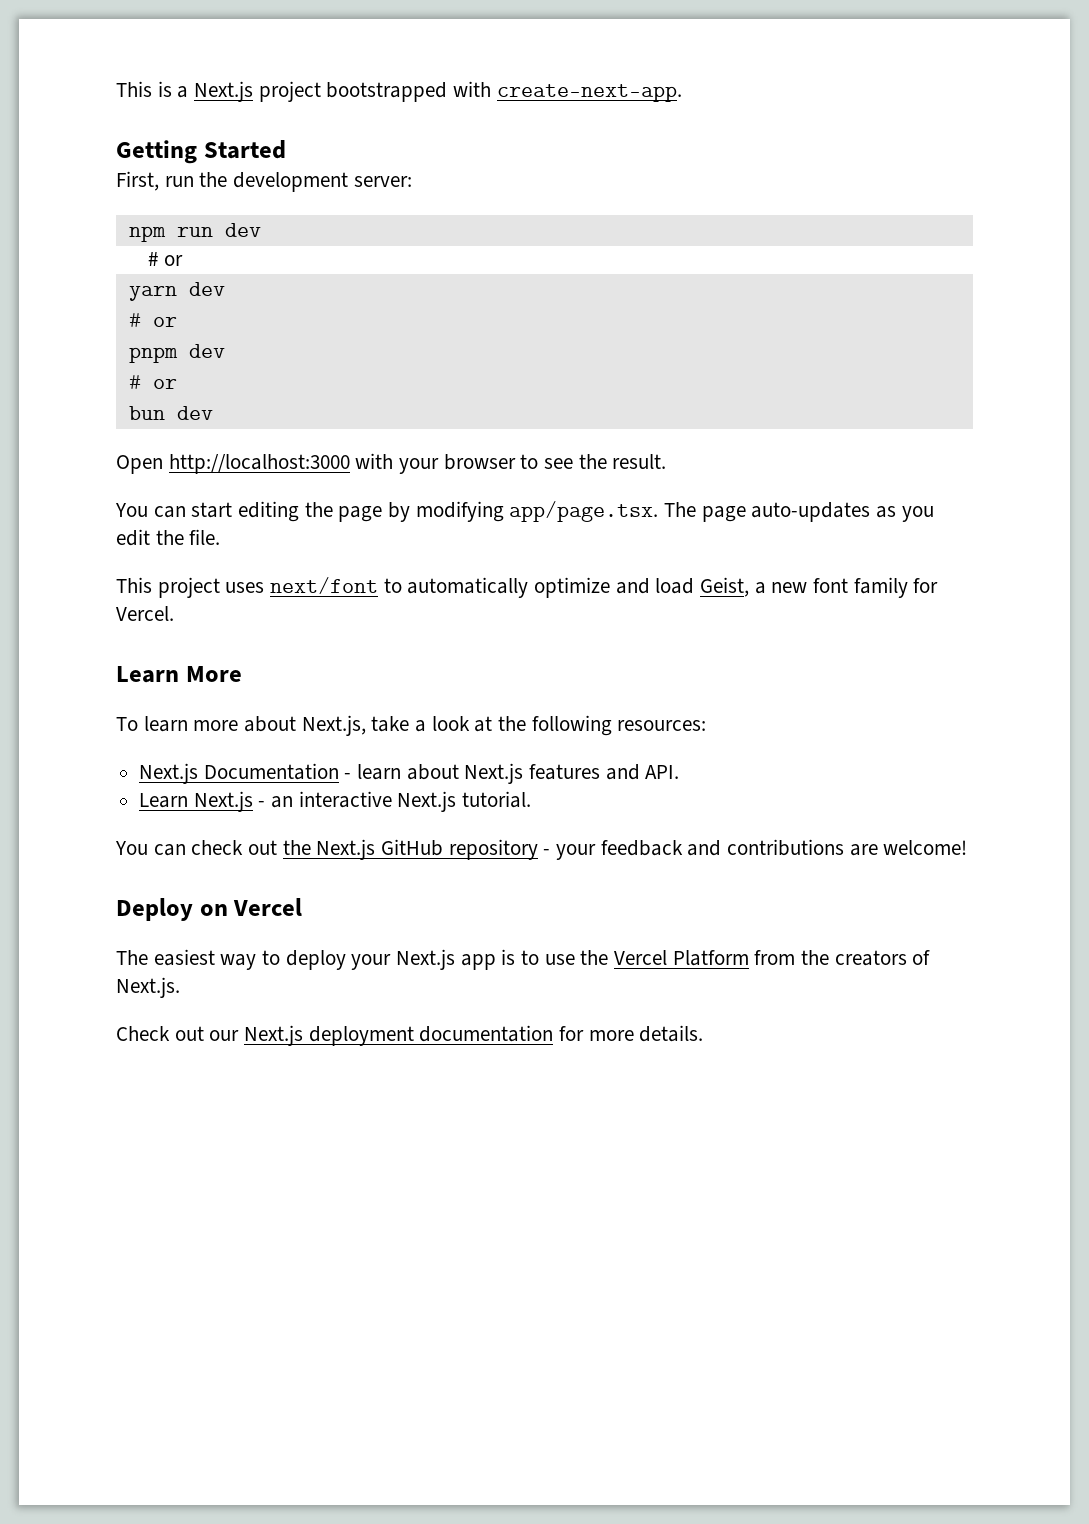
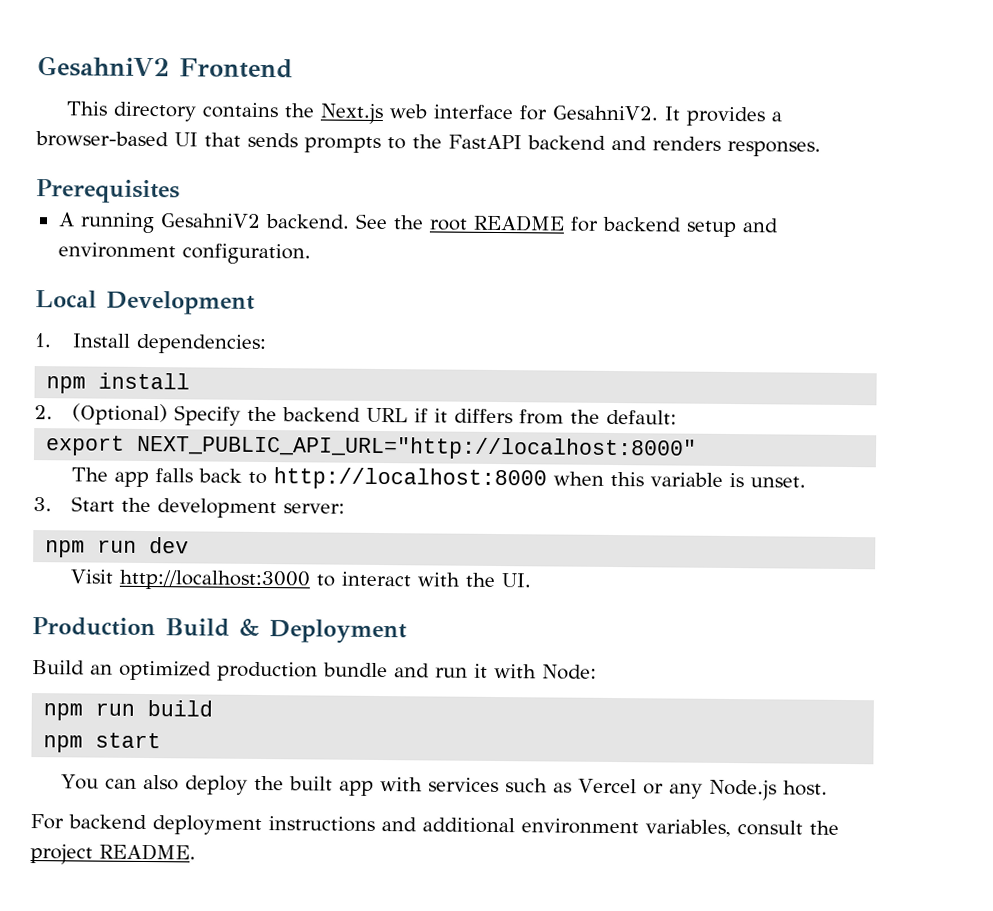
[116,81,682,102] [116,140,286,164] [116,171,194,191] This is a Next.js project bootstrapped with create-next-app. // Getting Started // First, run -> [37,56,293,79] [65,101,782,127] [35,131,821,157] [36,179,180,204] [57,212,779,238] [57,242,311,265] [35,290,255,315] [34,333,267,355] [46,372,191,394] [34,403,677,426] [45,434,698,461] [70,467,806,491] [33,496,115,512] GesahniV2 Frontend // This directory contains the Next.js web interface for GesahniV2. It provides a browser-based UI that sends prompts to the FastAPI backend and renders responses. // Prerequisites // A running GesahniV2 backend. See the root README for backend setup and environment configuration. // Local Development // 1. Install dependencies: // npm install // 2. (Optional) Specify the backend URL if it differs from the default: // export NEXT_PUBLIC_API_URL="http://localhost:8000" // The app falls back to http://localhost:8000 when this variable is unset. // 3. Start
[148,252,183,266] [128,282,225,301] [128,313,177,327] [128,344,225,363] [128,375,177,389] [128,406,213,420] [116,453,667,474] [115,501,934,522] [116,529,221,546] [116,577,939,598] [116,606,174,621] [116,666,242,683] [116,715,707,736] [139,763,680,784] [139,791,532,812] [115,839,968,860] [116,898,303,921] [116,949,931,970] [116,977,180,998] [116,1025,704,1046] # or // yarn dev // # or // pnpm dev // # or // bun dev // Open http://localhost:3000 with your browser to see the result. // You can start editing the page by modifying app/page.tsx. The page auto-updates as you edit the file. // This project uses next/font to automatically optimize and load Geist, a new font family for Vercel. // Learn More // To learn more about Next.js, take a look at the following resources: // Next.js Documentation - learn about Next.js features and API. // Learn Next.js - an interactive Next.js tutorial. // You can check out the Next.js GitHub repository - your feedback and contributions are welcome! // Deploy on Vercel // The easiest way to deploy your Next.js app is to use the Vercel Platform from the creators of Next.js. // Check out our Next.js deployment documentation for more details. -> [69,569,531,591] [32,617,407,645] [32,660,597,682] [43,700,214,721] [43,732,162,753] [60,774,828,801] [30,814,839,838] [30,843,196,865] Visit http://localhost:3000 to interact with the UI. // Production Build & Deployment // Build an optimized production bundle and run it with Node: // npm run build // npm start // You can also deploy the built app with services such as Vercel or any Node.js host. // For backend deployment instructions and additional environment variables, consult the project README.

